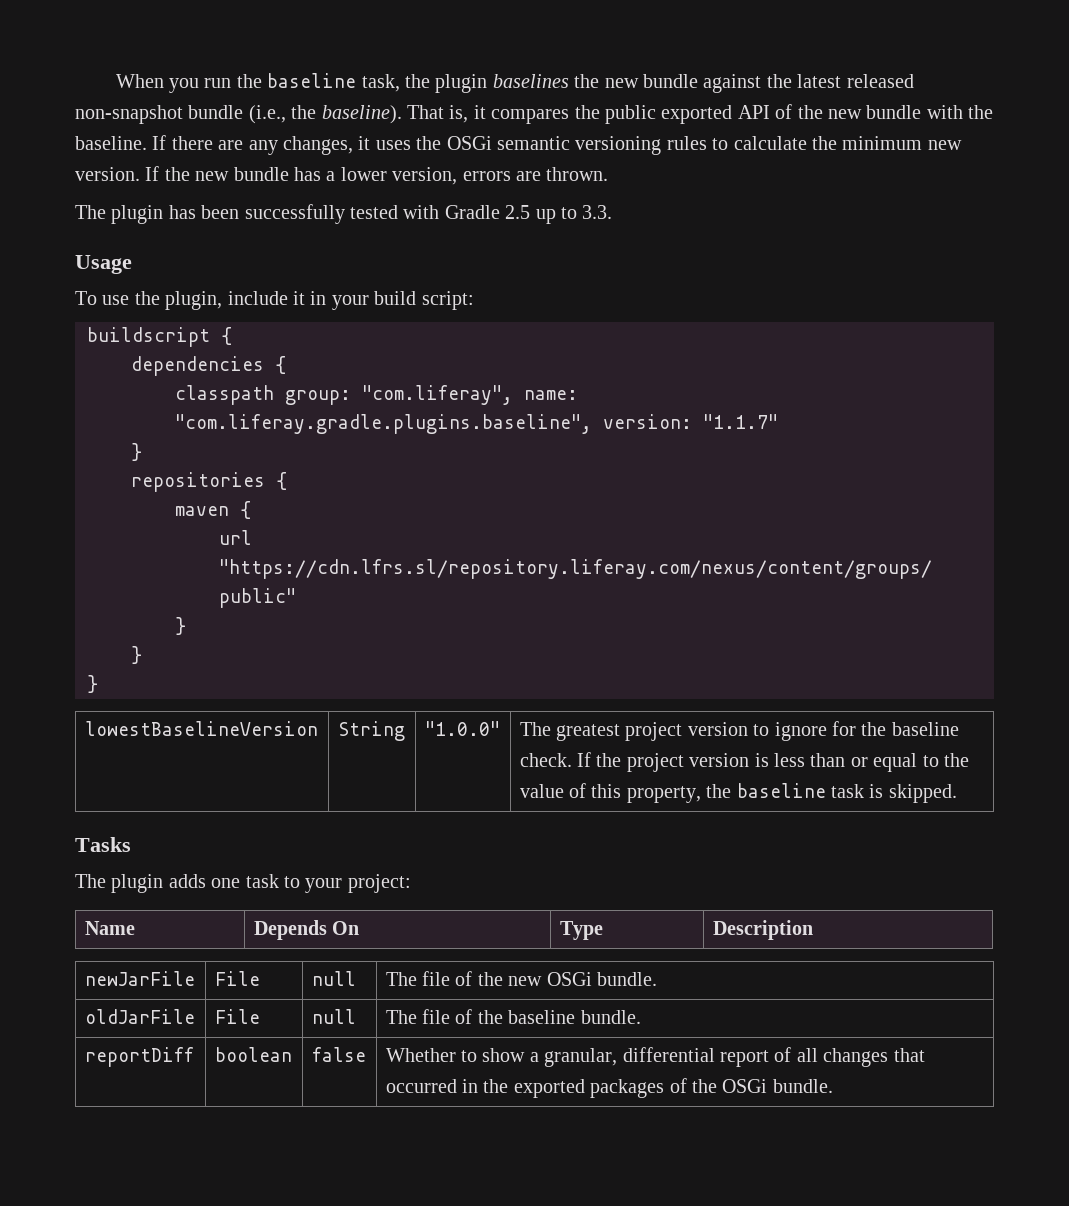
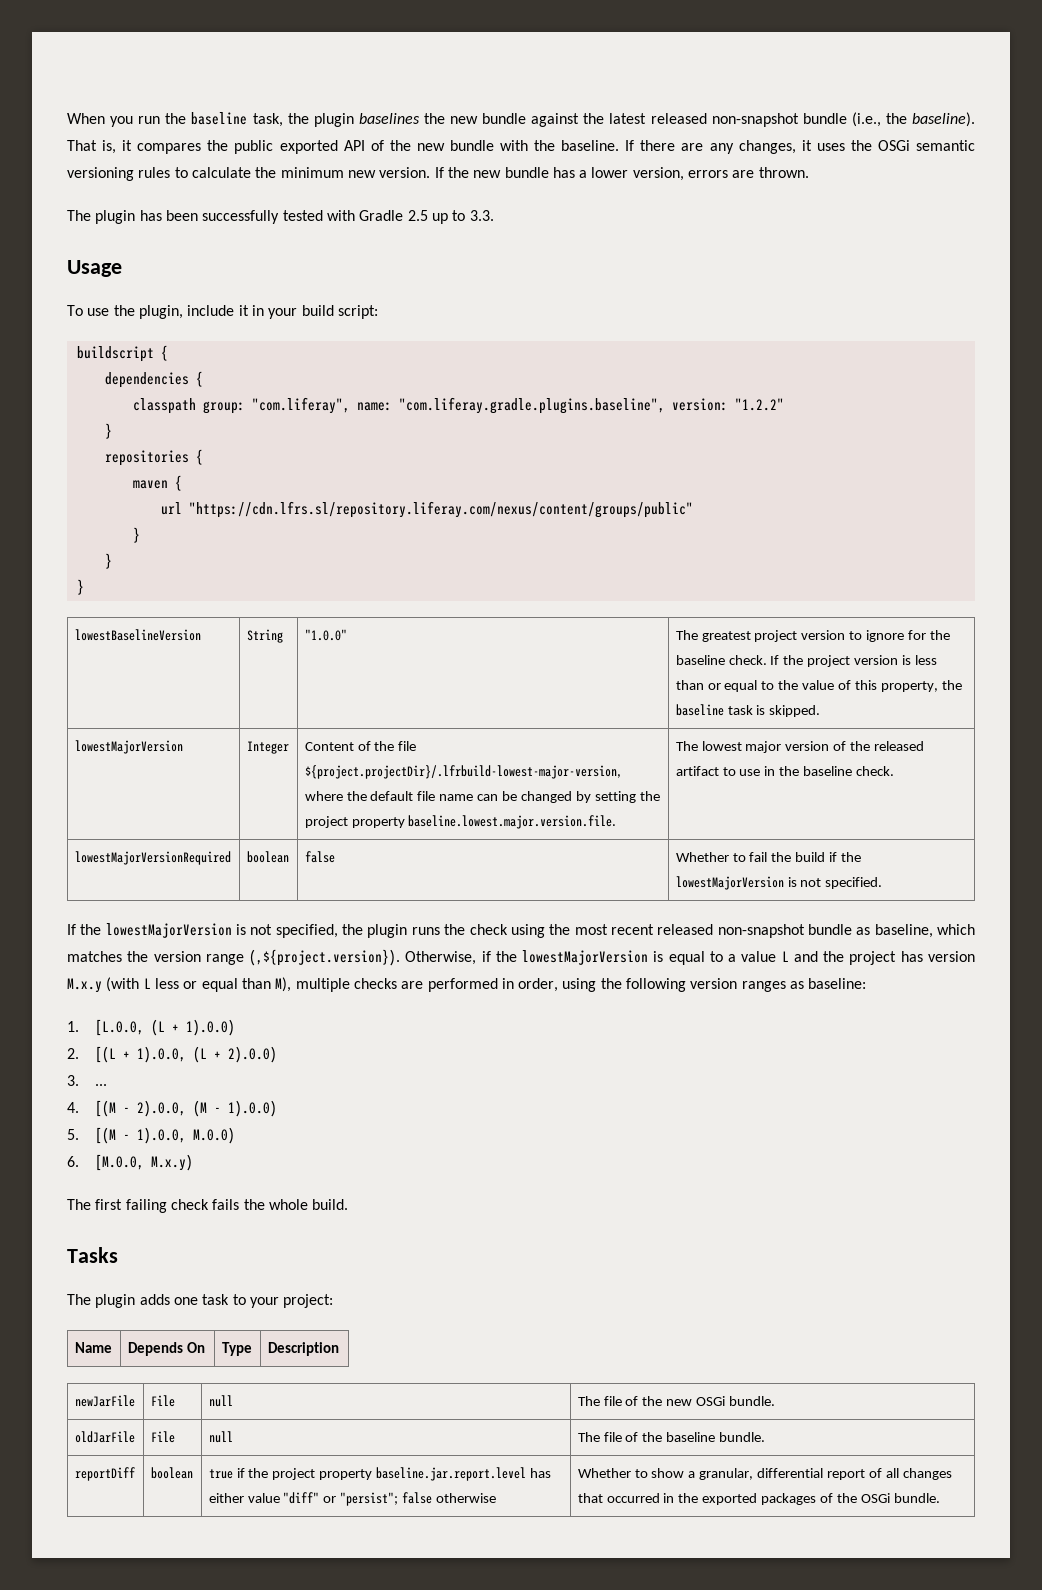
[703,414,778,429] "1.1.7" -> [734,398,784,411] "1.2.2"
(957, 793) none -> [74,740,183,754] [246,741,289,754] [304,741,417,751] [304,765,621,779] [304,791,660,803] [304,815,617,829] [675,741,925,753] [675,766,895,776] [74,851,231,865] [246,851,289,863] [304,851,335,863] [675,852,862,862] [675,876,883,890] [67,923,976,938] [67,949,976,966] [67,977,867,993] [67,1019,235,1036] [67,1046,277,1063] [67,1075,107,1086] [67,1100,277,1117] [67,1127,235,1144] [67,1154,193,1171] [67,1199,349,1213] // lowestMajorVersion | Integer | Content of the file ${project.projectDir}/.lfrbuild-lowest-major-version, where the default file name can be changed by setting the project property baseline.lowest.major.version.file. | The lowest major version of the released artifact to use in the baseline check. // lowestMajorVersionRequired | boolean | false | Whether to fail the build if the lowestMajorVersion is not specified. // If the lowestMajorVersion is not specified, the plugin runs the check using the most recent released non-snapshot bundle as baseline, which matches the version range (,${project.version}). Otherwise, if the lowestMajorVersion is equal to a value L and the project has version M.x.y (with L less or equal than M), multiple checks are performed in order, using the following version ranges as baseline: // 1. [L.0.0, (L + 1).0.0) // 2. [(L + 1).0.0, (L + 2).0.0) // 3. ... // 4. [(M - 2).0.0, (M - 1).0.0) // 5. [(M - 1).0.0, M.0.0) // 6. [M.0.0, M.x.y) // The first failing check fails the whole build.
[311,1047,366,1062] false -> [208,1467,552,1481] [208,1492,497,1506] true if the project property baseline.jar.report.level has either value "diff" or "persist"; false otherwise

